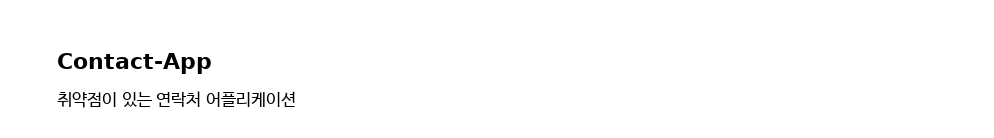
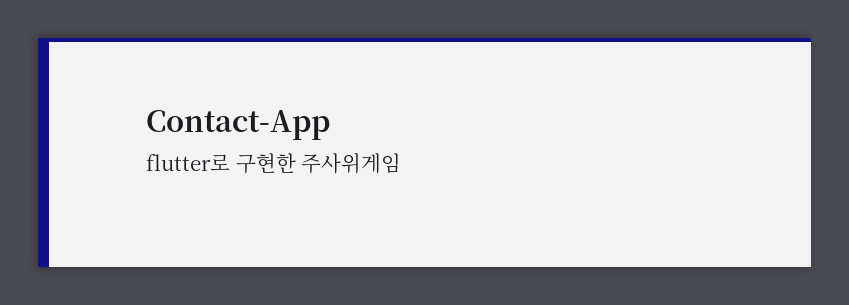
[57,91,296,108] 취약점이 있는 연락처 어플리케이션 -> [146,153,402,174] flutter로 구현한 주사위게임

